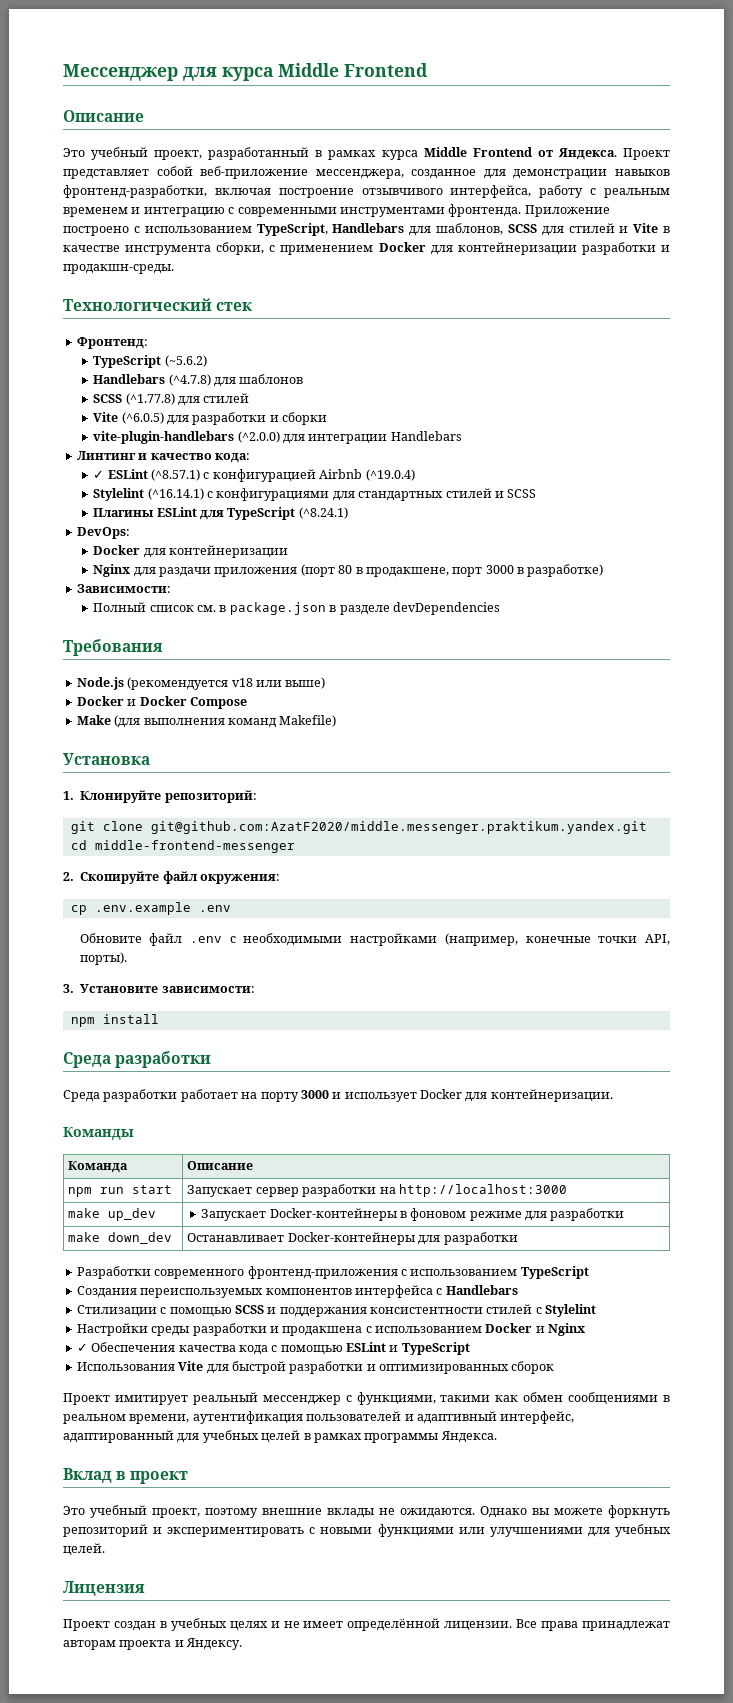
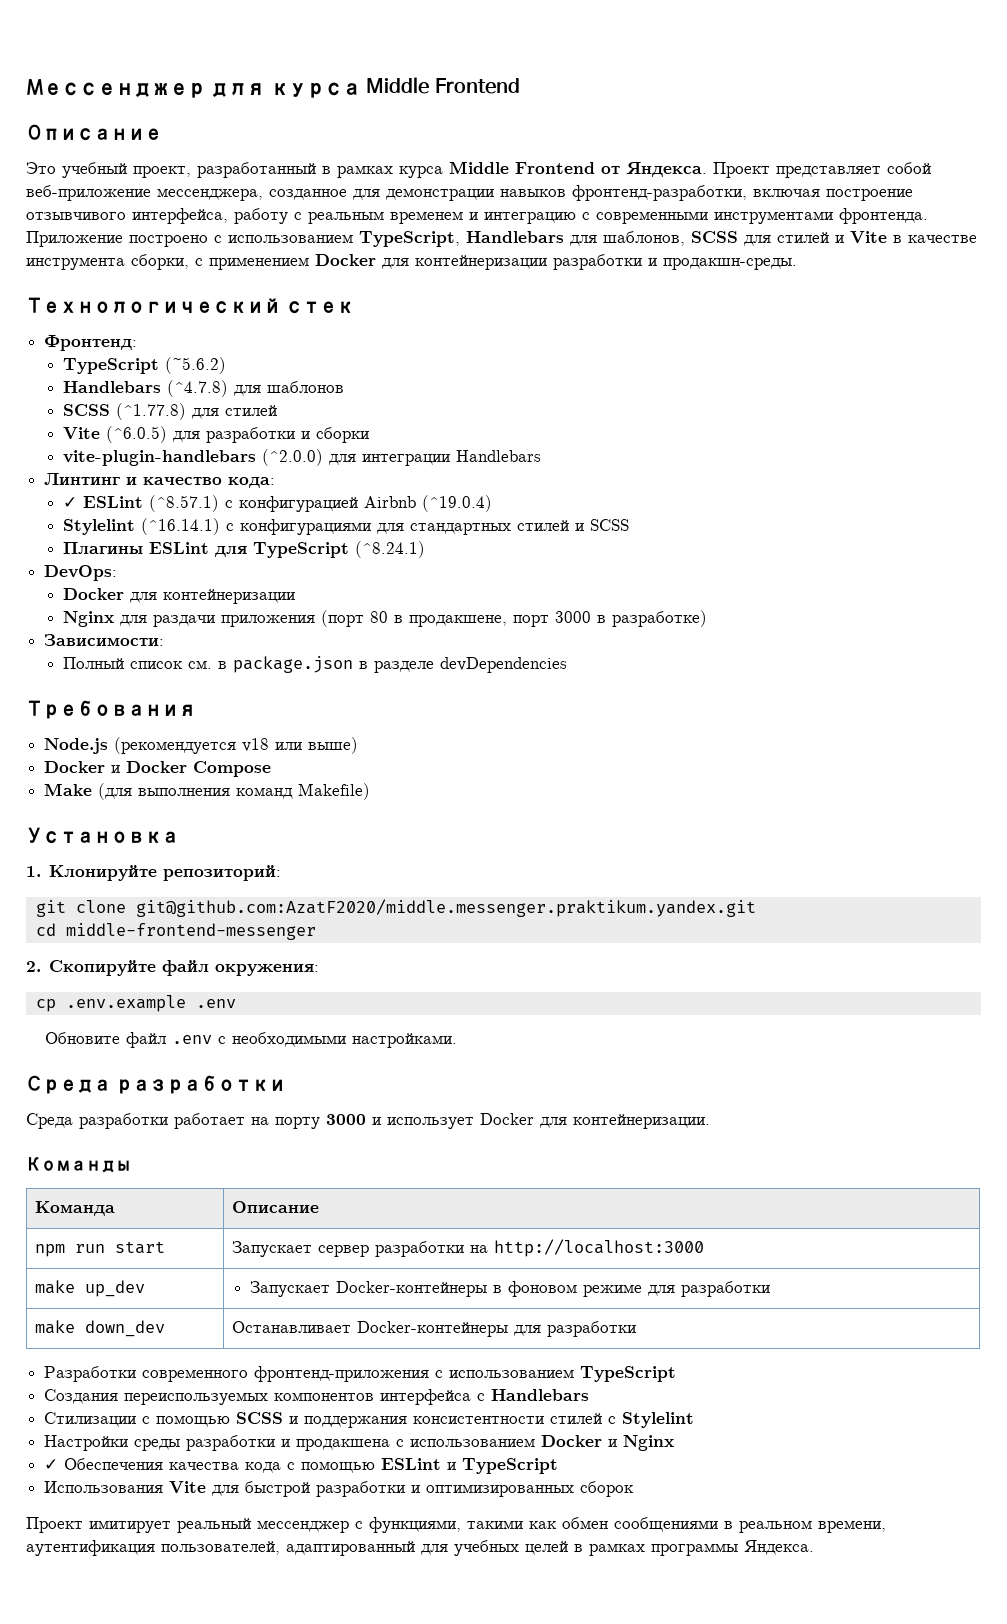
[350,933,670,946] [79,952,127,965] [63,984,255,993] [70,1014,159,1027] настройками (например, конечные точки API, порты). // 3. Установите зависимости: // npm install -> [352,1033,458,1048] настройками.
[306,1411,575,1424] пользователей и адаптивный интерфейс, -> [161,1541,280,1555] пользователей,
[63,1468,189,1484] [63,1505,670,1518] [63,1524,671,1537] [63,1543,105,1556] [63,1581,145,1596] [63,1618,670,1631] [63,1638,243,1650] // Вклад в проект // Это учебный проект, поэтому внешние вклады не ожидаются. Однако вы можете форкнуть репозиторий и экспериментировать с новыми функциями или улучшениями для учебных целей. // Лицензия // Проект создан в учебных целях и не имеет определённой лицензии. Все права принадлежат авторам проекта и Яндексу. -> (814, 1547) none

